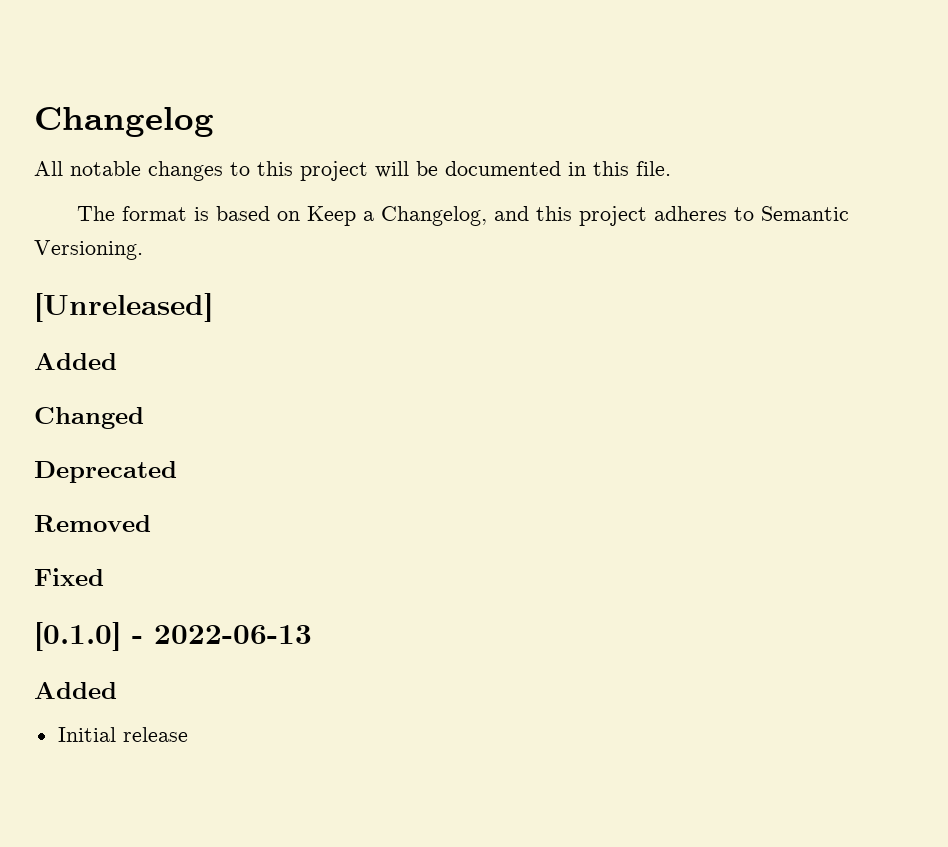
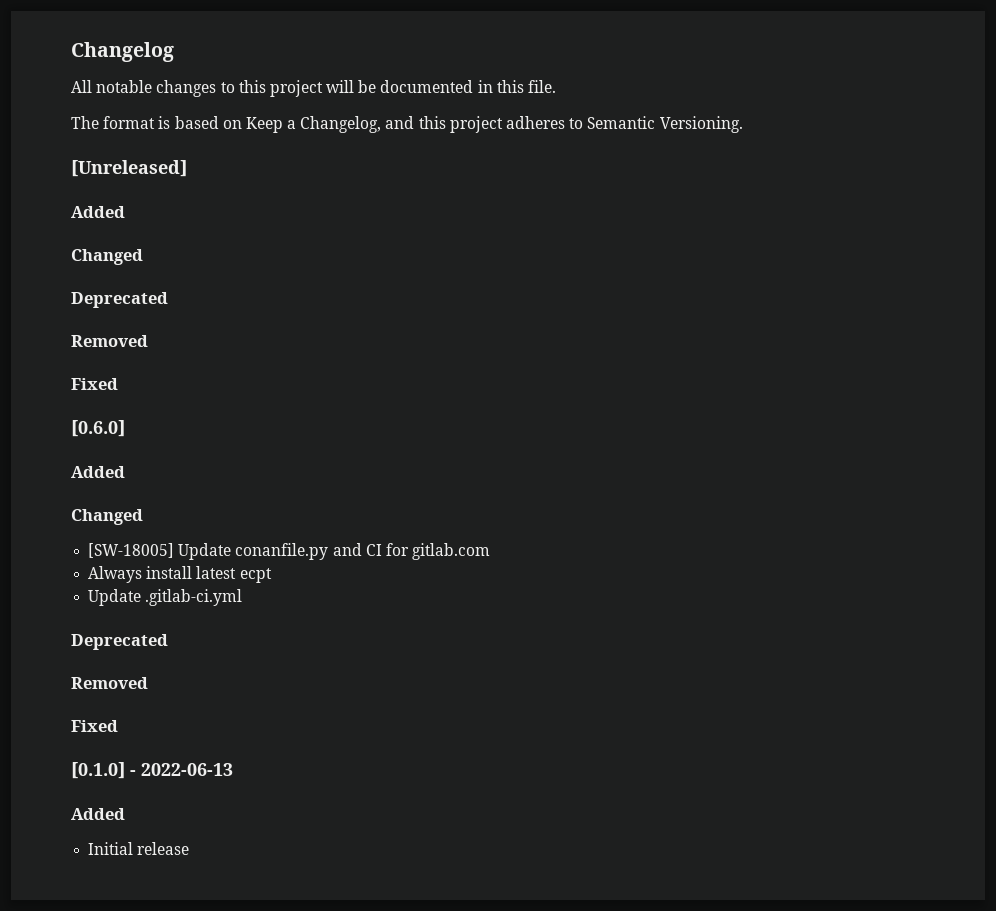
(104, 577) none -> [71,420,125,437] [71,466,125,478] [71,509,143,525] [88,543,491,560] [88,566,272,583] [88,589,243,606] [71,634,168,650] [71,677,148,689] [71,720,118,732] // [0.6.0] // Added // Changed // [SW-18005] Update conanfile.py and CI for gitlab.com // Always install latest ecpt // Update .gitlab-ci.yml // Deprecated // Removed // Fixed

